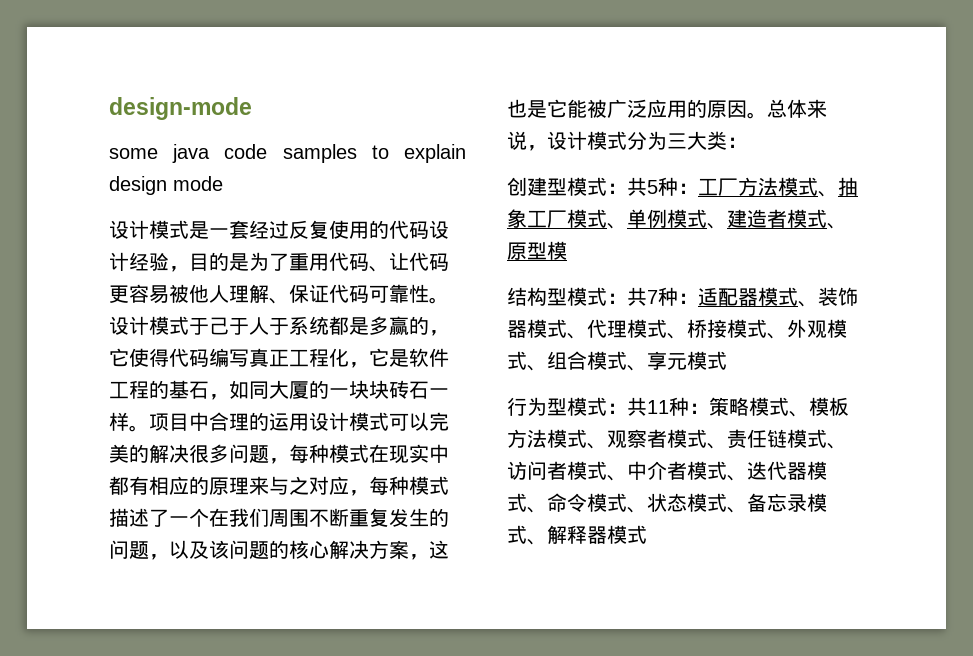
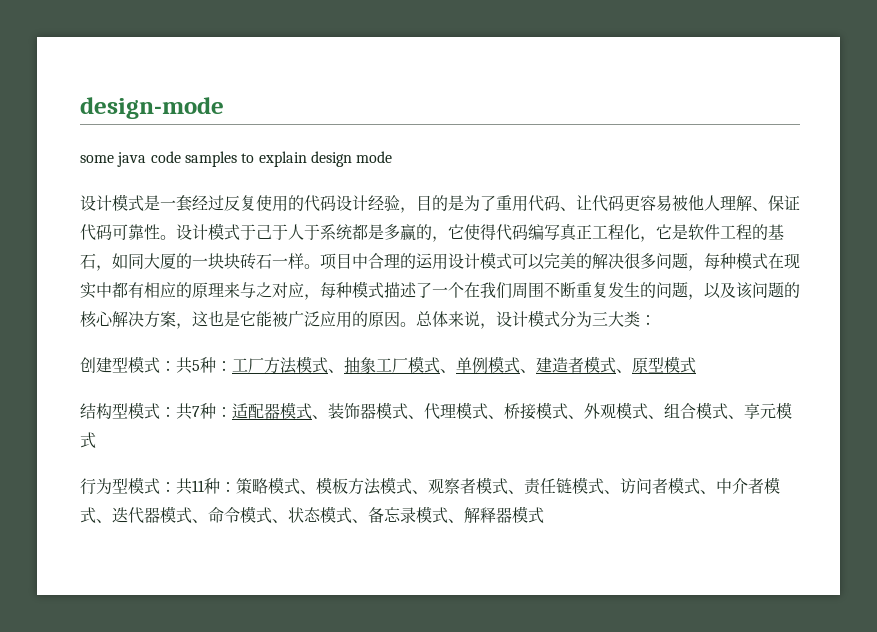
(567, 250) none -> [680,357,696,373] 式

